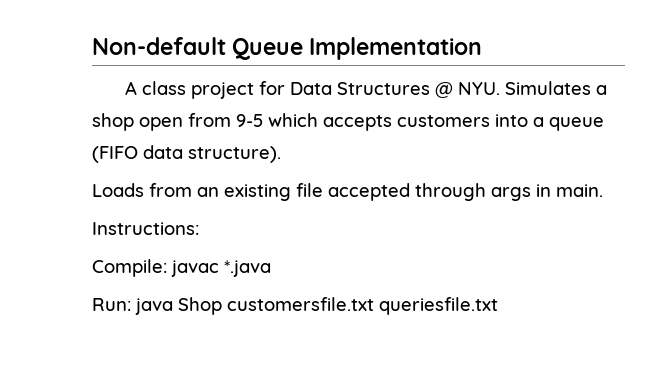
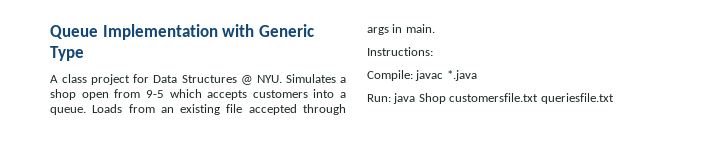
[92,37,226,55] Non-default -> (50, 32) none
(483, 48) none -> [222,24,314,37] [50,46,84,61] with Generic Type
[549,117,604,131] [92,145,281,163] queue (FIFO data structure). // -> [50,107,86,115] queue.

